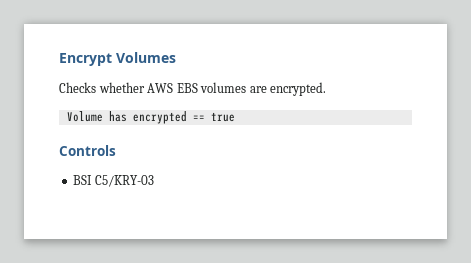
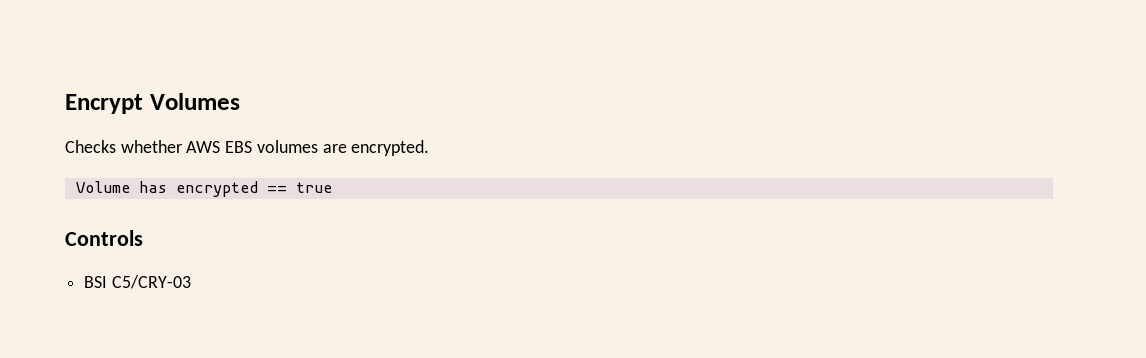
[94,175,154,187] C5/KRY-03 -> [111,275,191,289] C5/CRY-03

